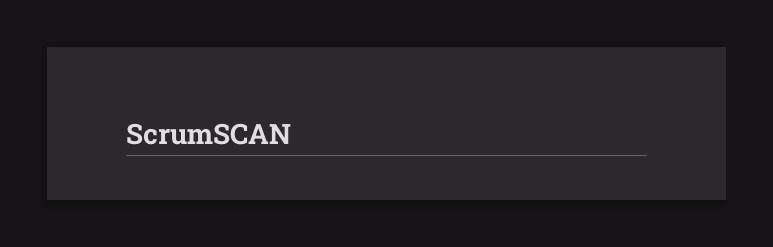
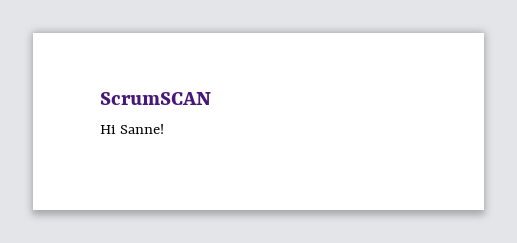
(291, 134) none -> [100,124,165,134] // Hi Sanne!

